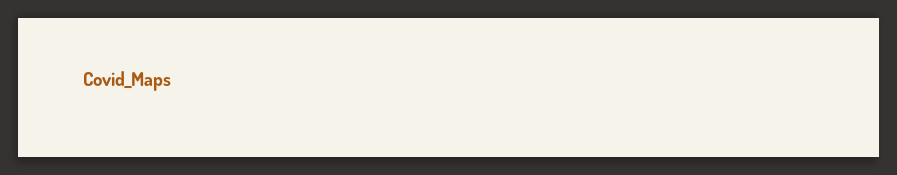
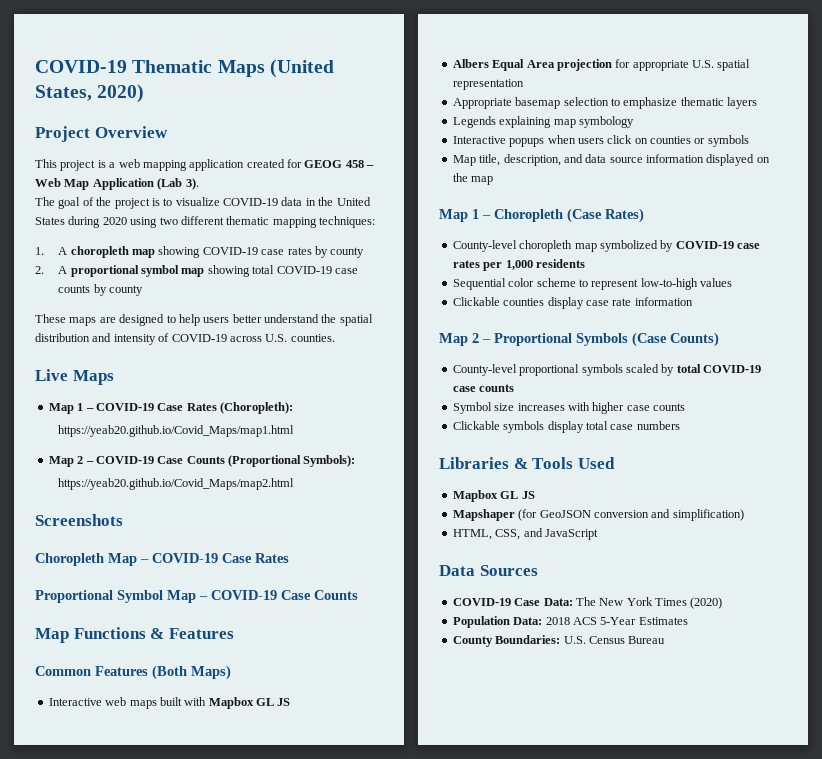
[83,71,171,91] Covid_Maps -> [35,59,334,78] [35,84,145,103] [35,126,168,142] [35,159,375,171] [35,178,199,190] [35,197,371,209] [35,216,375,228] [35,246,365,258] [35,265,358,277] [58,284,144,296] [35,314,373,326] [35,333,335,345] [35,369,114,385] [48,402,293,414] [58,425,295,437] [48,455,356,467] [58,478,295,490] [35,514,123,526] [35,553,289,566] [35,590,358,603] [35,627,234,643] [35,665,231,680] [48,697,291,709] [452,59,751,71] [452,79,524,90] [452,97,757,109] [452,116,634,128] [452,135,749,147] [452,154,770,166] [452,173,494,185] [439,208,644,223] [452,240,760,252] [452,259,585,271] [452,278,732,290] [452,297,693,309] [439,332,719,347] [452,364,761,376] [452,384,515,392] [452,402,685,414] [452,421,680,433] [439,457,615,469] [452,490,535,502] [452,509,744,521] [452,528,598,540] [439,565,538,576] [452,597,723,609] [452,616,688,628] [452,635,666,647] COVID-19 Thematic Maps (United States, 2020) // Project Overview // This project is a web mapping application created for GEOG 458 – Web Map Application (Lab 3). // The goal of the project is to visualize COVID-19 data in the United States during 2020 using two different thematic mapping techniques: // 1. A choropleth map showing COVID-19 case rates by county // 2. A proportional symbol map showing total COVID-19 case counts by county // These maps are designed to help users better understand the spatial distribution and intensity of COVID-19 across U.S. counties. // Live Maps // Map 1 – COVID-19 Case Rates (Choropleth): // https://yeab20.github.io/Covid_Maps/map1.html // Map 2 – COVID-19 Case Counts (Proportional Symbols): // https://yeab20.github.io/Covid_Maps/map2.html // Screenshots // Choropleth Map – COVID-19 Case Rates // Proportional Symbol Map – COVID-19 Case Counts // Map Functions & Features // Common Features (Both Maps) // Interactive web maps built with Mapbox GL JS // Albers Equal Area projection for appropriate U.S. spatial representation // Appropriate basemap selection to emphasize thematic layers // Legends explaining map symbology // Interactive popups when users click on counties or symbols // Map title, description, and data source information displayed on the map // Map 1 – Choropleth (Case Rates) // County-level choropleth map symbolized by COVID-19 case rates per 1,000 residents // Sequential color scheme to represent low-to-high values // Clickable counties display case rate information // Map 2 – Proportional Symbols (Case Counts) // County-level proportional symbols scaled by total COVID-19 case counts // Symbol size increases with higher case counts // Clickable symbols display total case numbers // Libraries & Tools Used // Mapbox GL JS // Mapshaper (for GeoJSON conversion and simplification) // HTML, CSS, and JavaScript // Data Sources // COVID-19 Case Data: The New York Times (2020) // Population Data: 2018 ACS 5-Year Estimates // County Boundaries: U.S. Census Bureau

